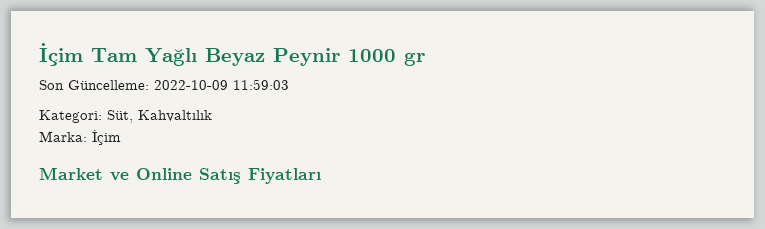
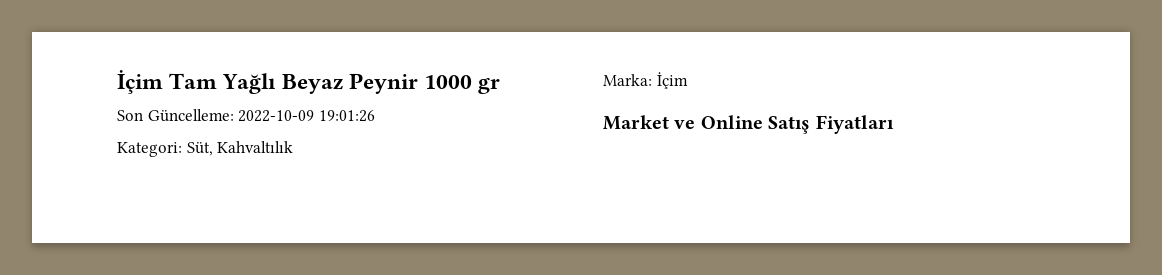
[233,79,289,90] 11:59:03 -> [318,110,375,122] 19:01:26

